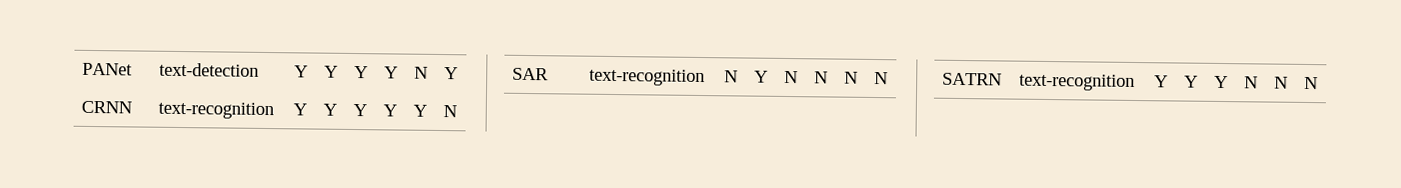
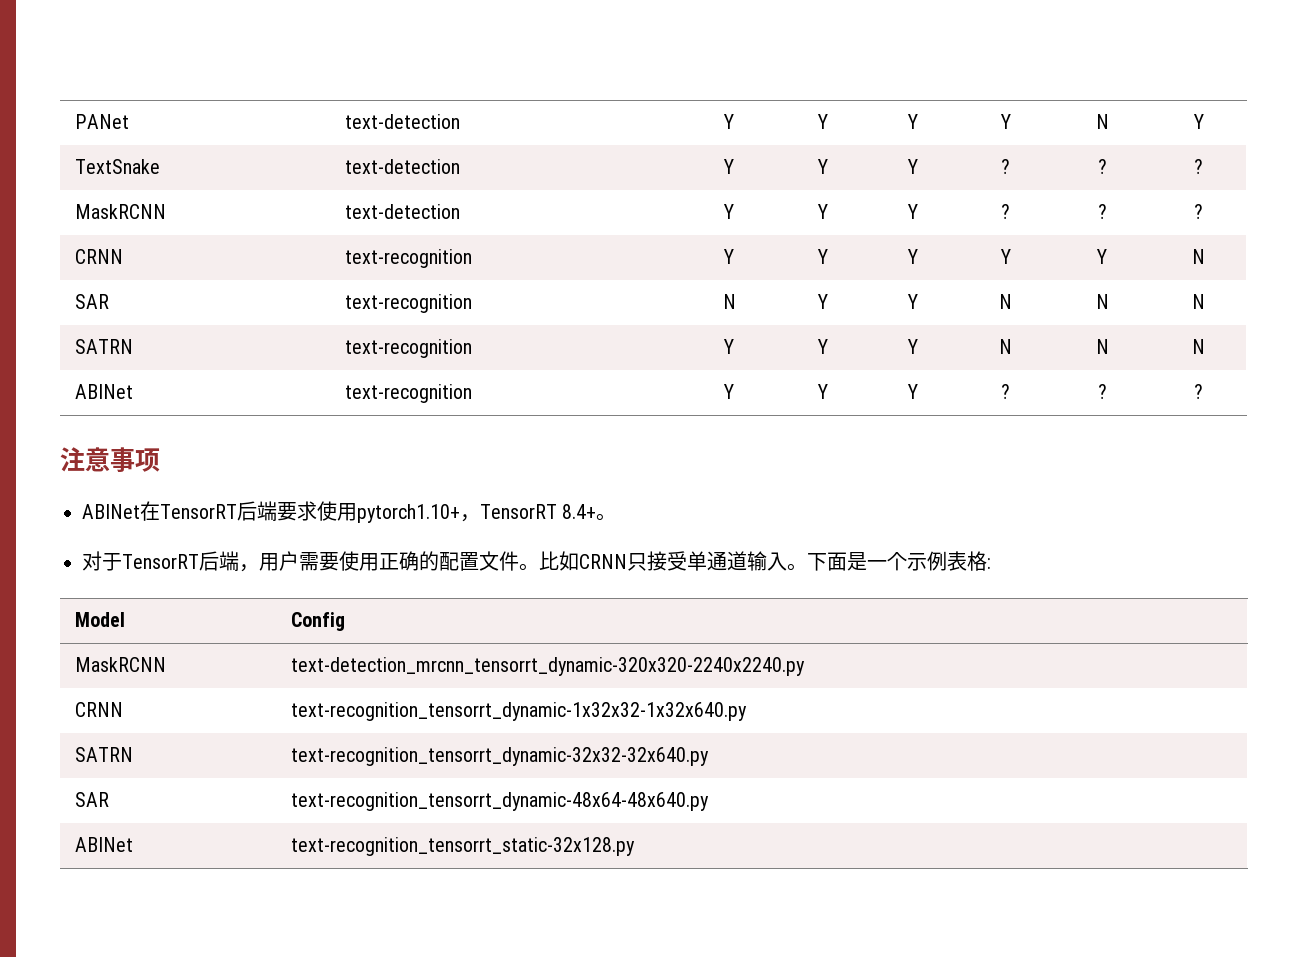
(458, 73) none -> [74,159,160,174] [344,159,460,174] [723,159,734,174] [816,159,828,174] [906,159,918,174] [1001,159,1010,174] [1097,159,1107,174] [1194,159,1203,174] [74,204,166,219] [344,204,460,219] [723,204,734,219] [816,204,828,219] [906,204,918,219] [1001,204,1010,219] [1097,204,1107,219] [1194,204,1203,219] // TextSnake | text-detection | Y | Y | Y | ? | ? | ? // MaskRCNN | text-detection | Y | Y | Y | ? | ? | ?
[784,70,798,84] N -> [906,294,918,309] Y
(1318, 83) none -> [74,384,133,399] [344,384,472,403] [723,384,734,399] [816,384,828,399] [906,384,918,399] [1001,384,1010,399] [1097,384,1107,399] [1194,384,1203,399] [60,447,160,472] [82,501,617,523] [82,551,991,572] [74,612,125,627] [290,612,345,631] [74,657,166,672] [290,657,805,676] [74,702,123,717] [290,702,747,721] [74,747,133,762] [290,747,709,766] [74,792,109,807] [290,792,709,811] [74,837,133,852] [290,837,635,856] // ABINet | text-recognition | Y | Y | Y | ? | ? | ? // 注意事项 // ABINet在TensorRT后端要求使用pytorch1.10+，TensorRT 8.4+。 // 对于TensorRT后端，用户需要使用正确的配置文件。比如CRNN只接受单通道输入。下面是一个示例表格: // Model | Config // MaskRCNN | text-detection_mrcnn_tensorrt_dynamic-320x320-2240x2240.py // CRNN | text-recognition_tensorrt_dynamic-1x32x32-1x32x640.py // SATRN | text-recognition_tensorrt_dynamic-32x32-32x640.py // SAR | text-recognition_tensorrt_dynamic-48x64-48x640.py // ABINet | text-recognition_tensorrt_static-32x128.py

